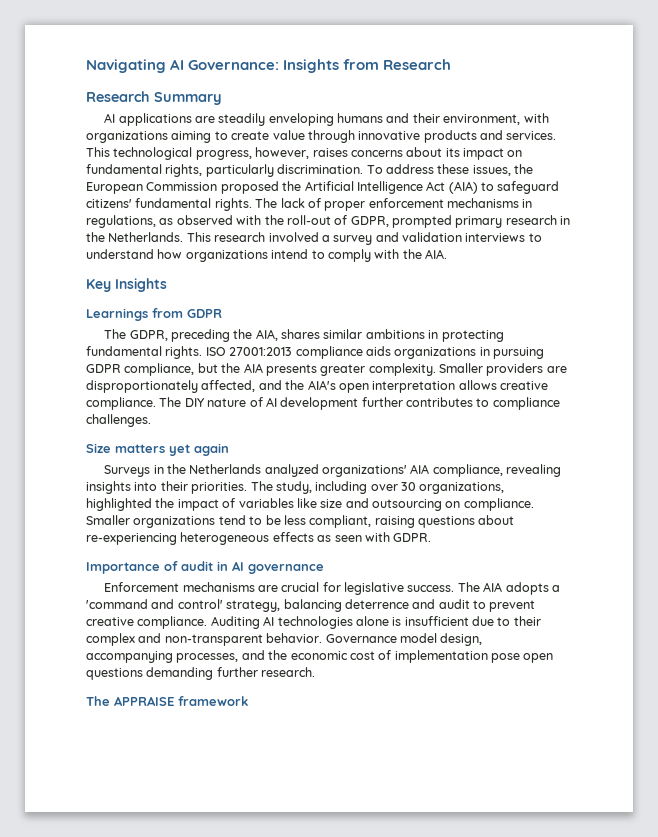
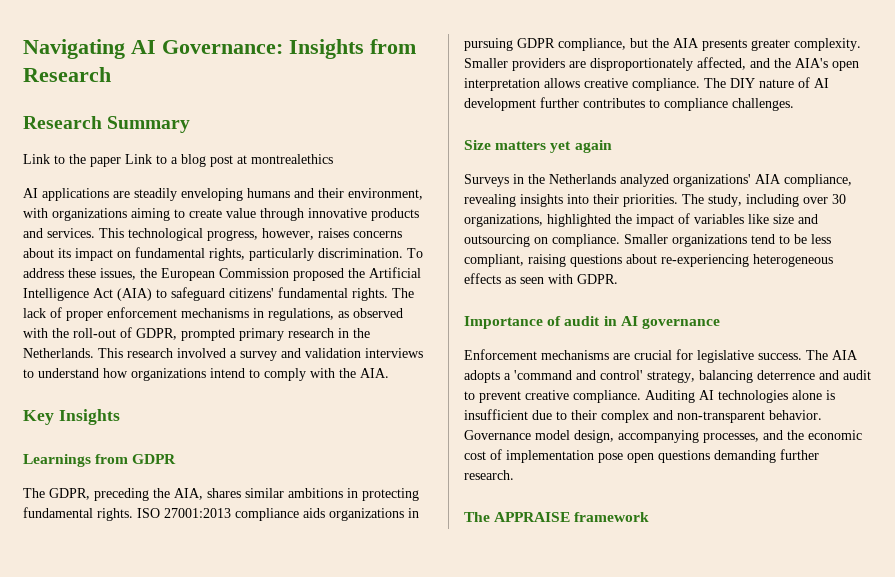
(222, 98) none -> [23,154,333,167] // Link to the paper Link to a blog post at montrealethics

